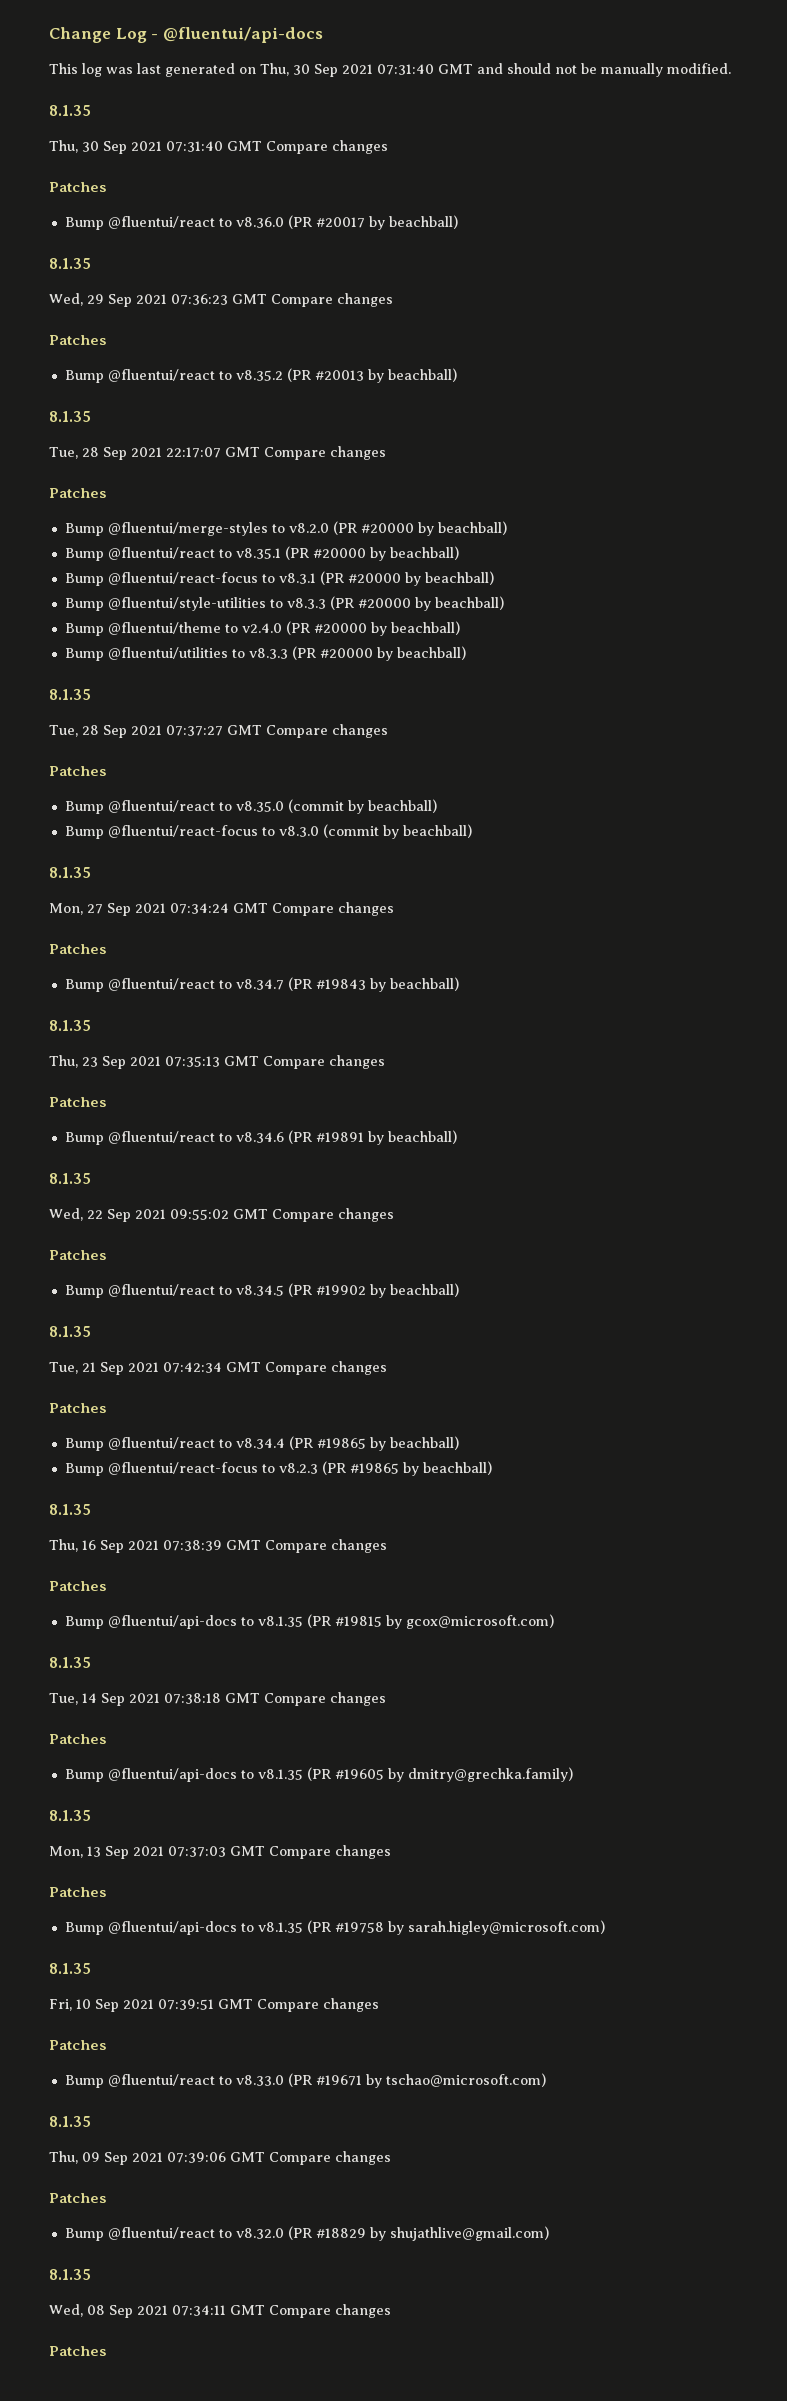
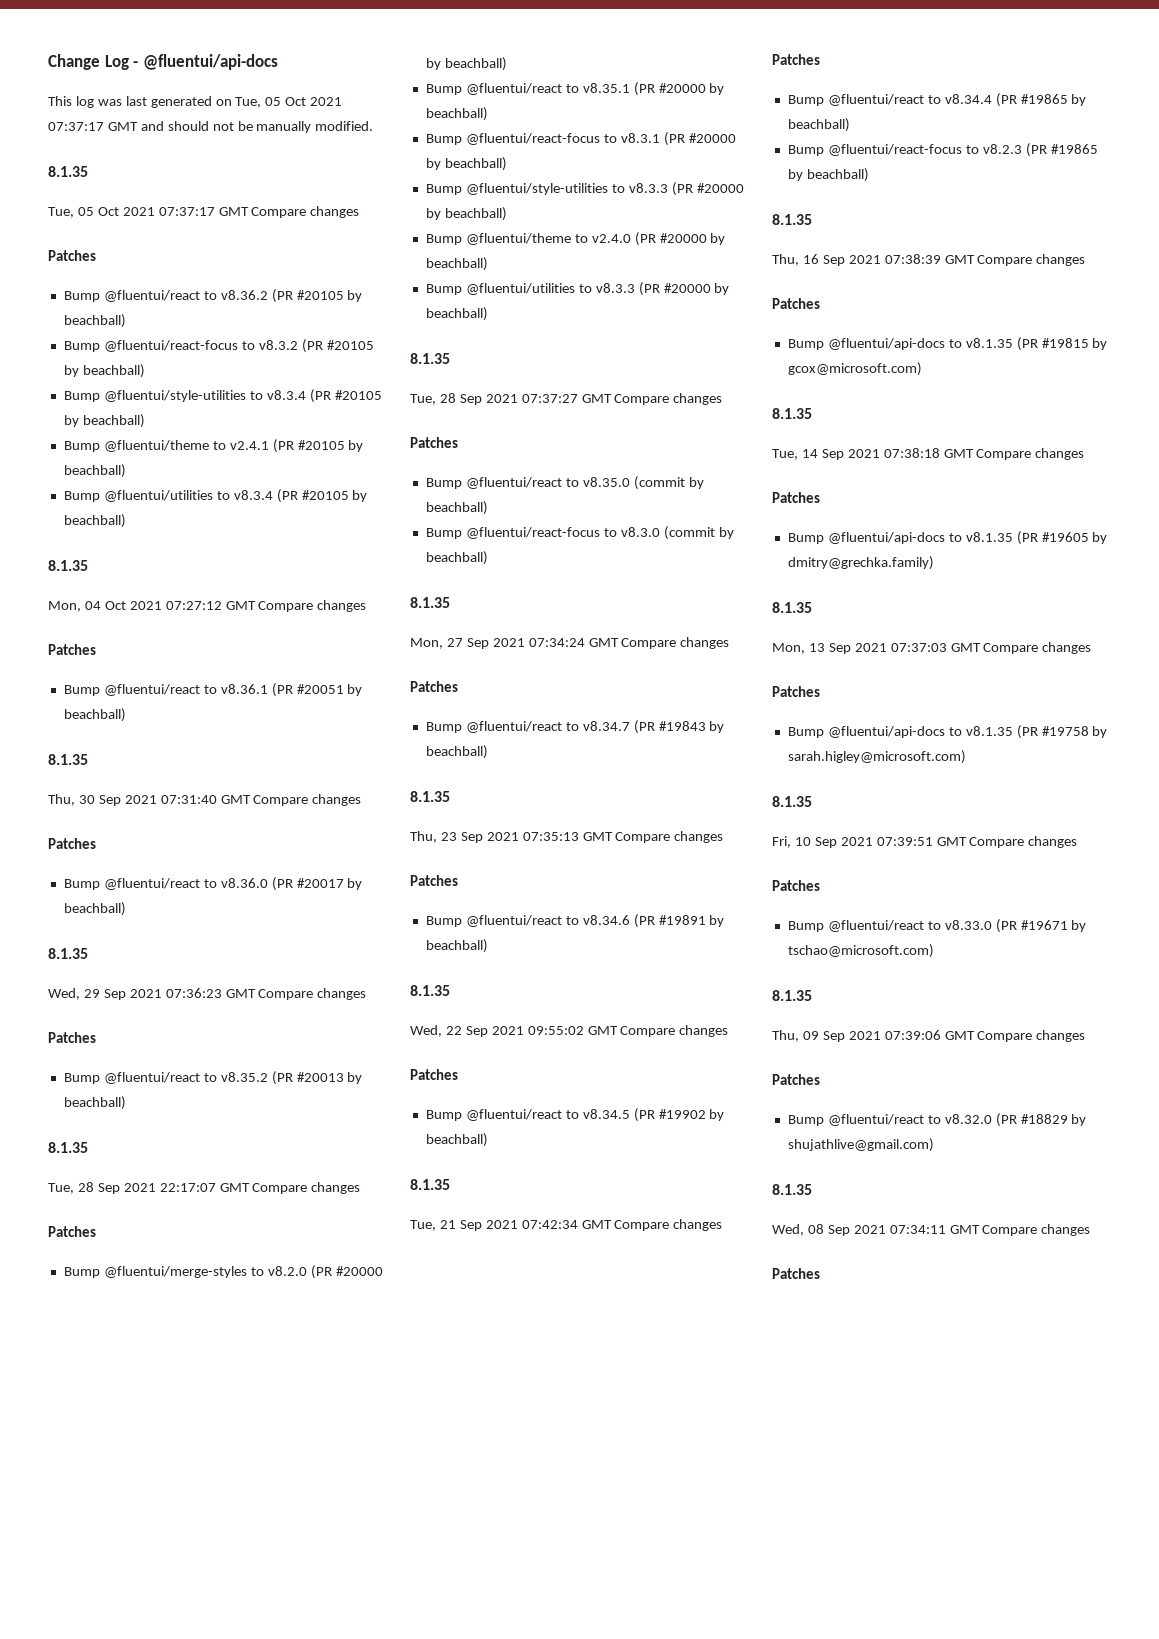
[260,63,434,77] Thu, 30 Sep 2021 07:31:40 -> [235,97,343,108] [48,122,104,131] Tue, 05 Oct 2021 07:37:17
(91, 110) none -> [48,206,360,218] [48,250,96,261] [63,289,363,303] [63,314,126,328] [63,339,374,353] [63,364,145,378] [63,389,382,403] [63,414,145,428] [63,439,364,453] [63,464,126,478] [63,489,368,503] [63,514,126,528] [48,560,88,571] [48,600,367,612] [48,644,96,655] [63,683,363,697] [63,708,126,722] [48,754,88,765] // Tue, 05 Oct 2021 07:37:17 GMT Compare changes // Patches // Bump @fluentui/react to v8.36.2 (PR #20105 by beachball) // Bump @fluentui/react-focus to v8.3.2 (PR #20105 by beachball) // Bump @fluentui/style-utilities to v8.3.4 (PR #20105 by beachball) // Bump @fluentui/theme to v2.4.1 (PR #20105 by beachball) // Bump @fluentui/utilities to v8.3.4 (PR #20105 by beachball) // 8.1.35 // Mon, 04 Oct 2021 07:27:12 GMT Compare changes // Patches // Bump @fluentui/react to v8.36.1 (PR #20051 by beachball) // 8.1.35

